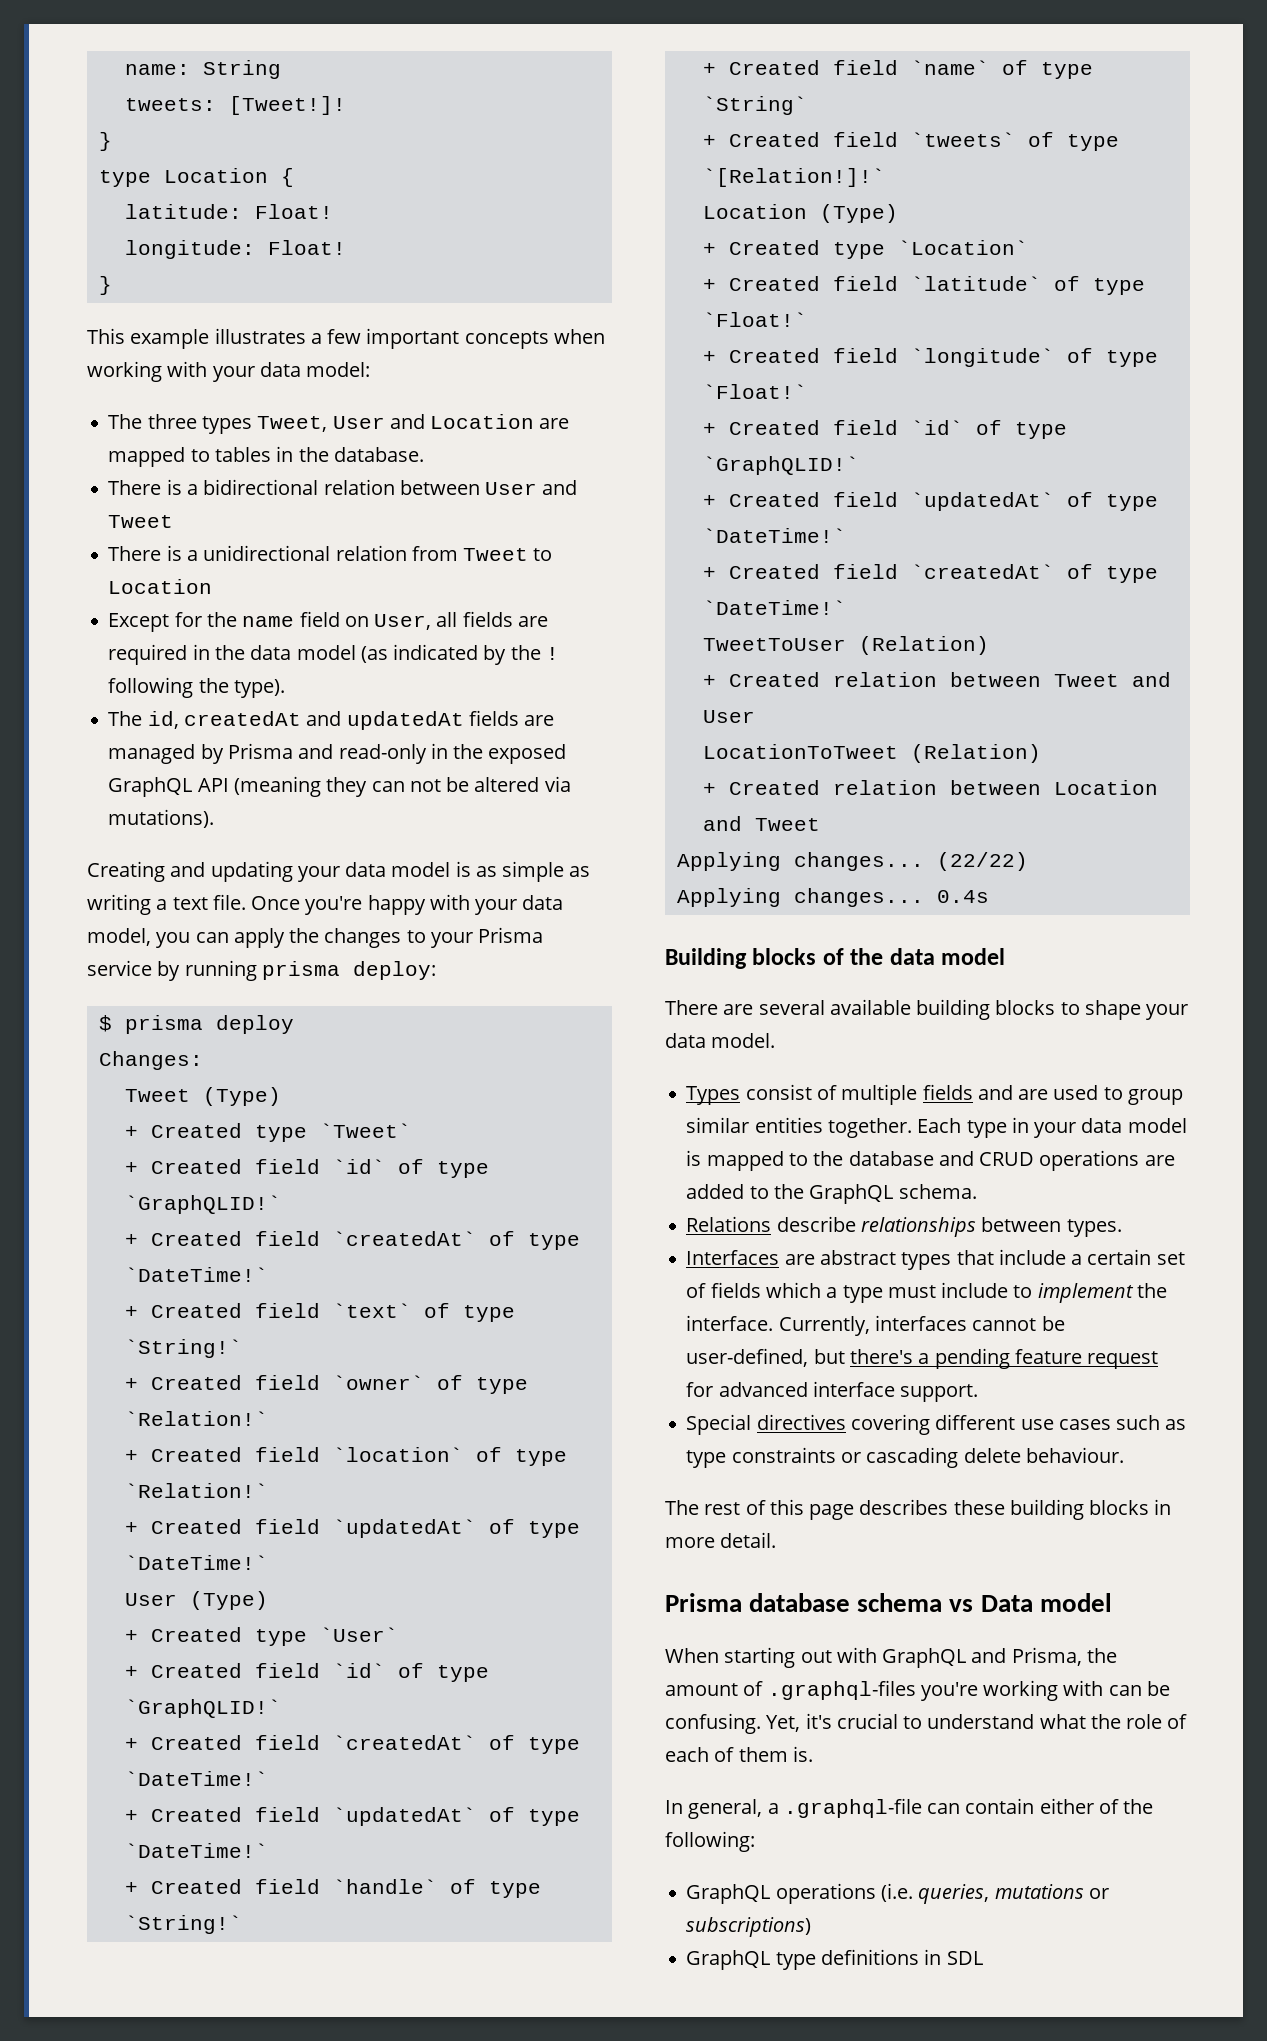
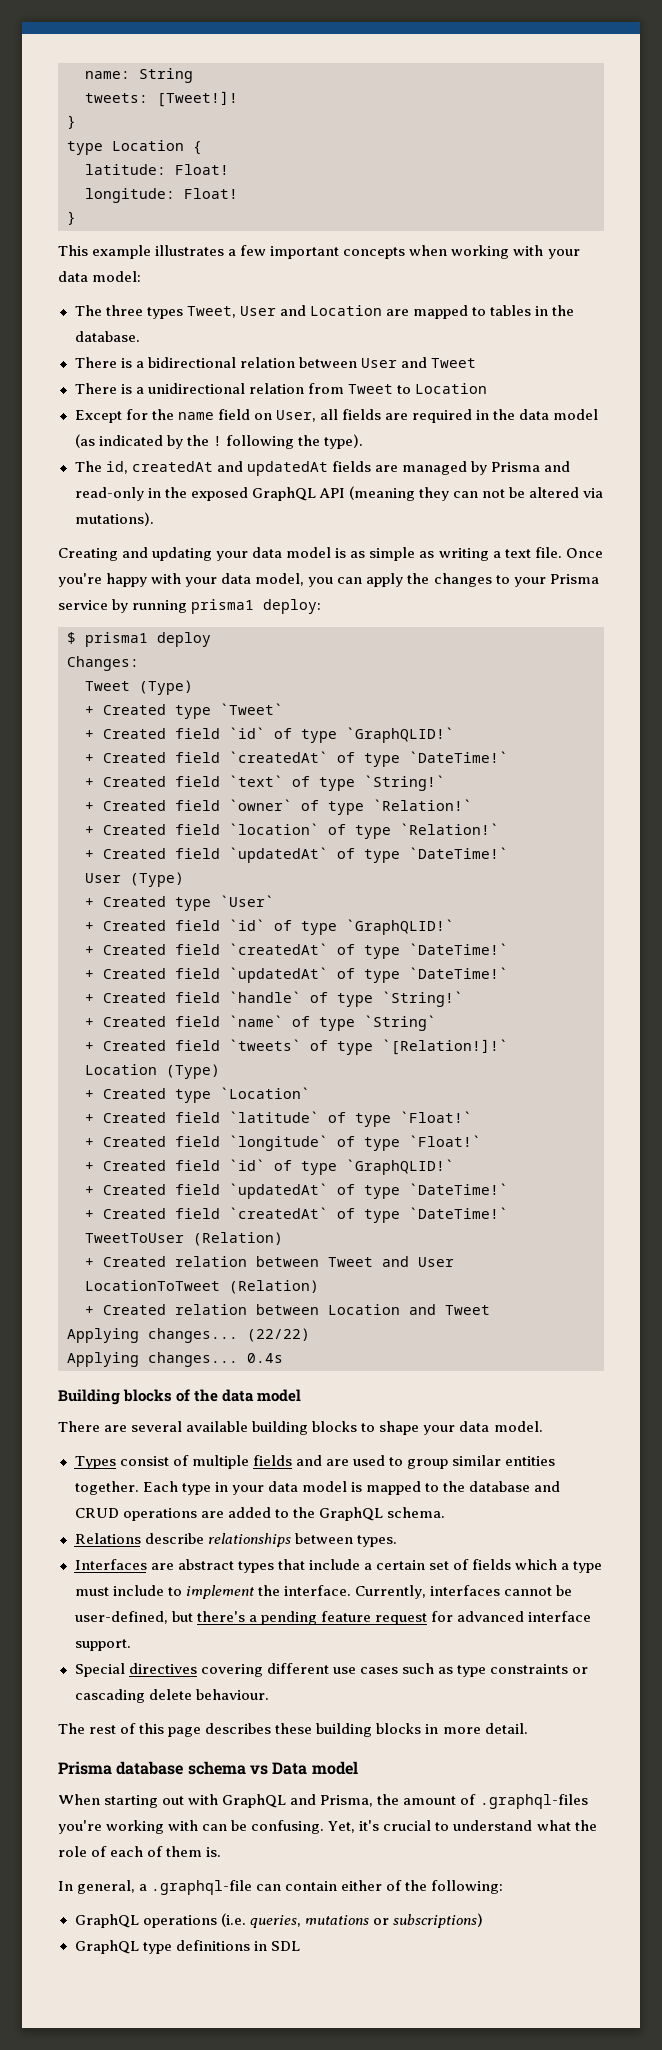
[261,961,340,980] prisma -> [191,599,255,614] prisma1
[124,1015,203,1034] prisma -> [85,632,148,647] prisma1

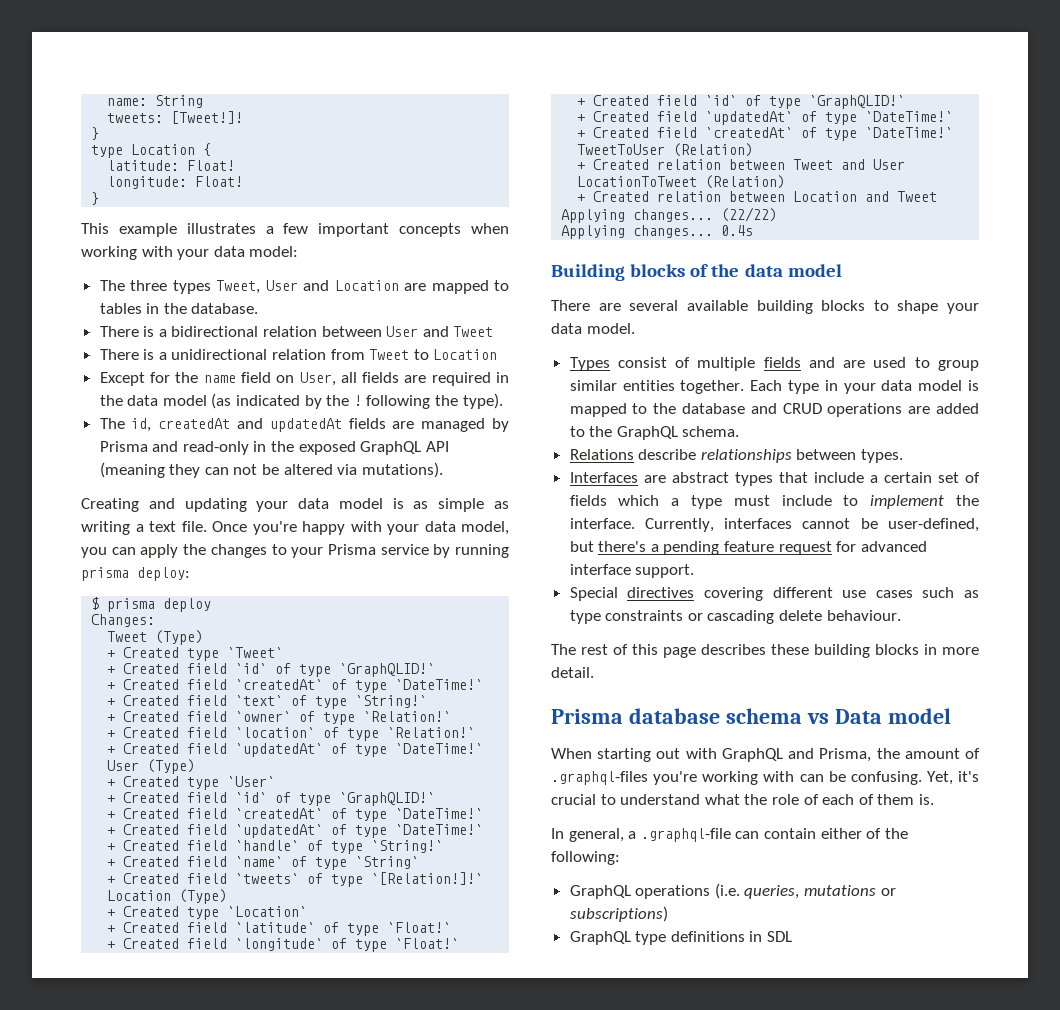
[191,599,255,614] prisma1 -> [81,567,129,581] prisma
[85,632,148,647] prisma1 -> [107,598,156,612] prisma

